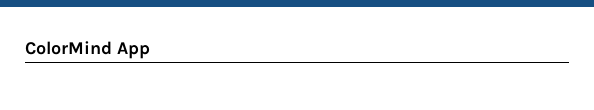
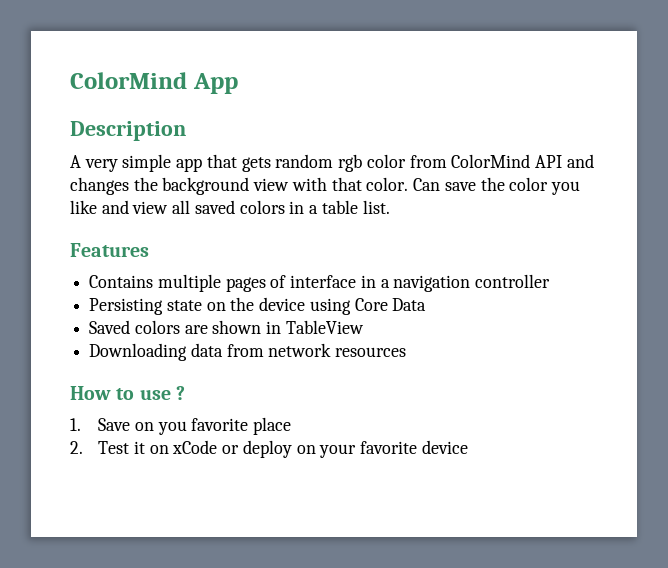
(150, 50) none -> [70,121,186,141] [70,154,594,172] [70,177,580,195] [70,200,390,214] [70,243,149,257] [89,274,551,292] [89,297,427,315] [89,320,364,334] [89,343,407,361] [70,386,185,400] [70,417,292,435] [70,440,468,458] // Description // A very simple app that gets random rgb color from ColorMind API and changes the background view with that color. Can save the color you like and view all saved colors in a table list. // Features // Contains multiple pages of interface in a navigation controller // Persisting state on the device using Core Data // Saved colors are shown in TableView // Downloading data from network resources // How to use ? // 1. Save on you favorite place // 2. Test it on xCode or deploy on your favorite device

